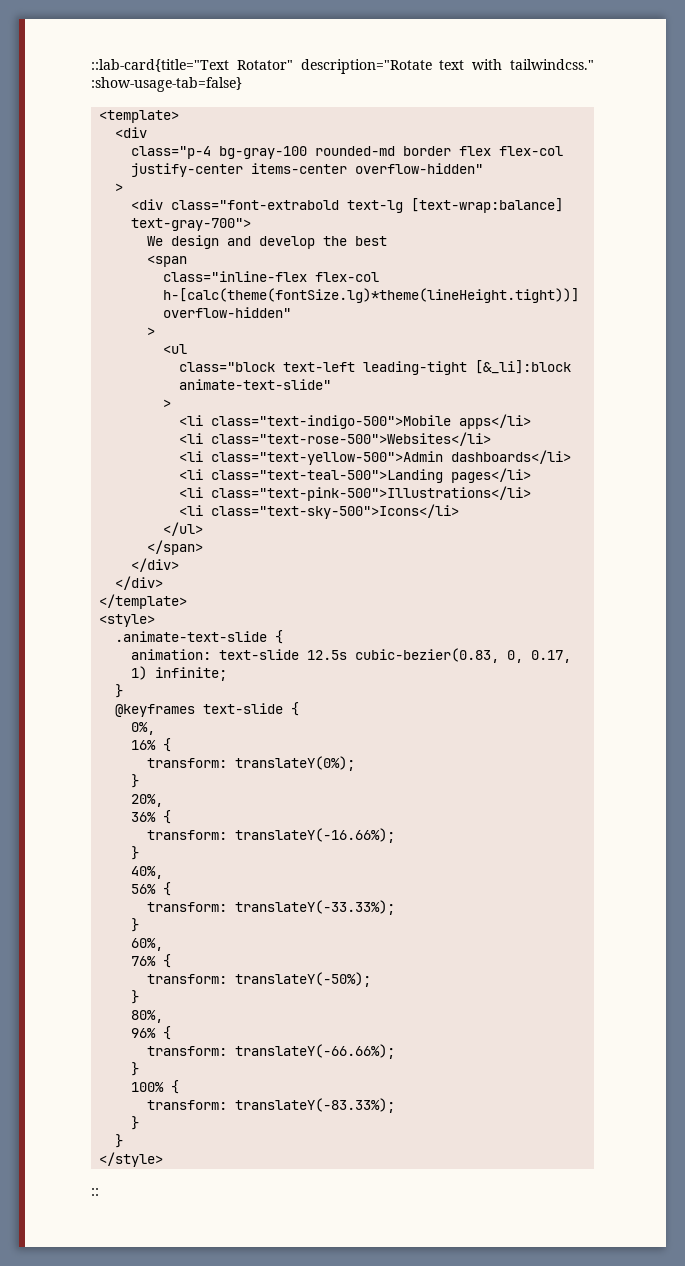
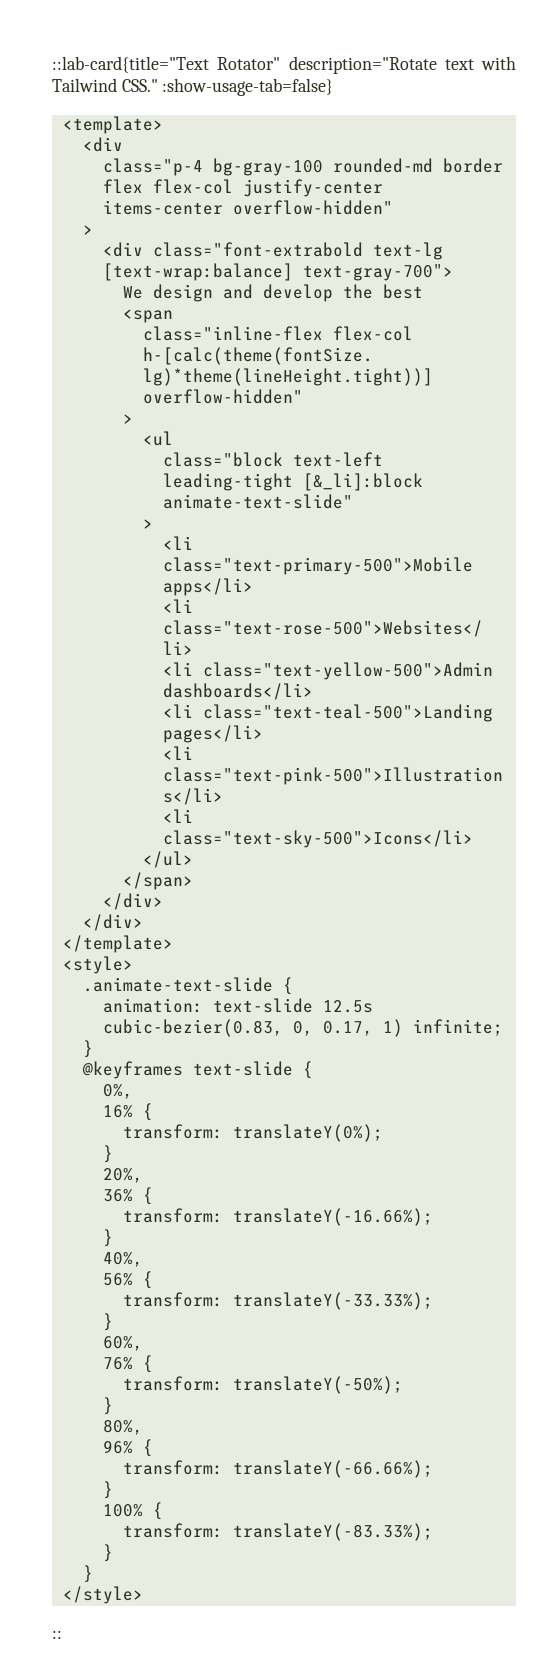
[510,59,594,70] tailwindcss." -> [52,78,158,92] Tailwind CSS."
[211,415,452,429] class="text-indigo-500">Mobile -> [162,557,473,575] class="text-primary-500">Mobile

